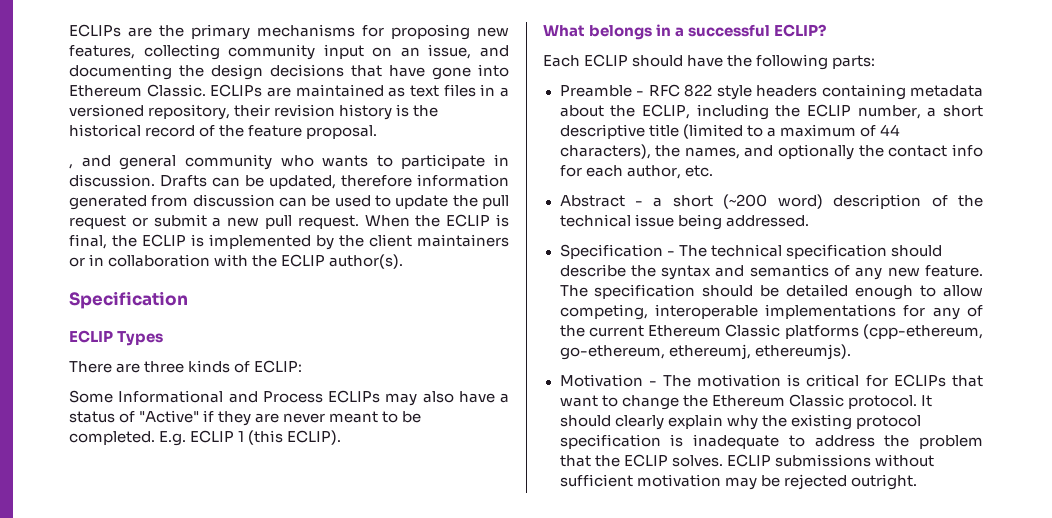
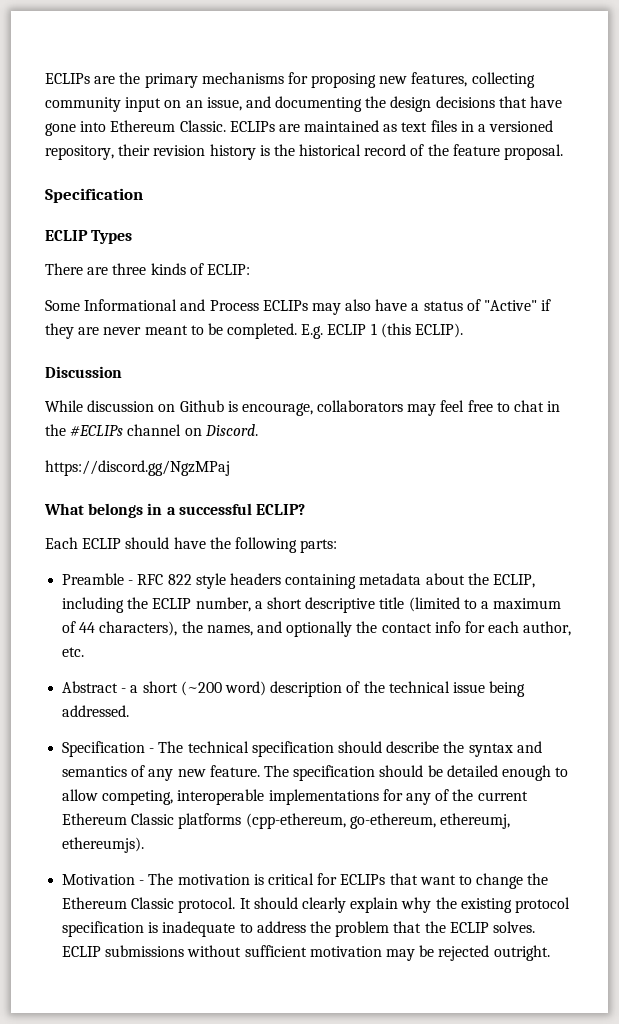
[69,154,509,170] [69,174,509,189] [69,194,509,210] [69,214,510,229] [69,234,509,250] [69,254,404,269] // , and general community who wants to participate in discussion. Drafts can be updated, therefore information generated from discussion can be used to update the pull request or submit a new pull request. When the ECLIP is final, the ECLIP is implemented by the client maintainers or in collaboration with the ECLIP author(s). -> (564, 152) none
(342, 437) none -> [45,366,122,378] [45,400,561,416] [45,424,258,436] [45,460,230,476] // Discussion // While discussion on Github is encourage, collaborators may feel free to chat in the #ECLIPs channel on Discord. // https://discord.gg/NgzMPaj

